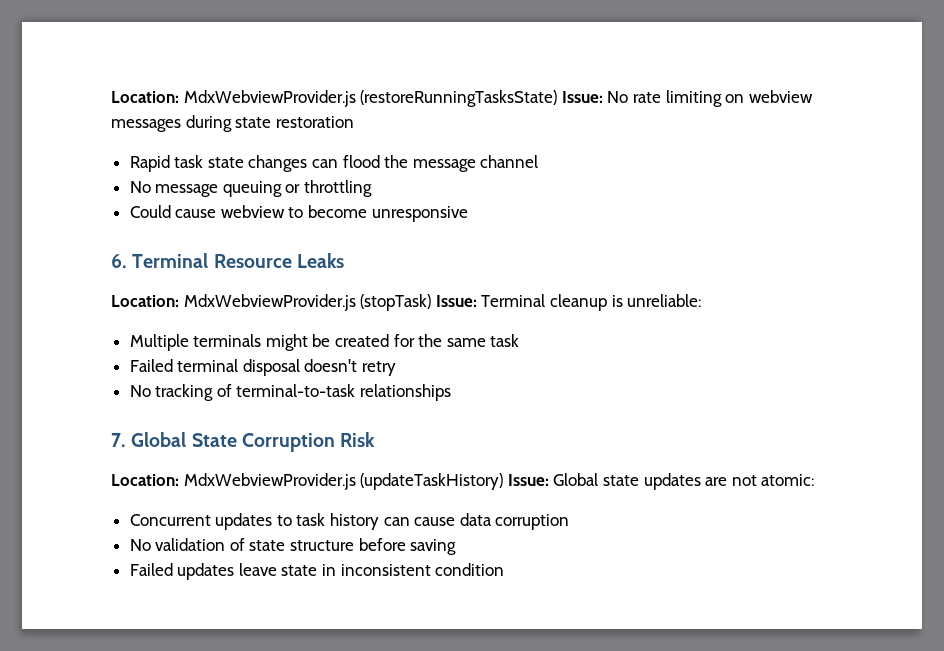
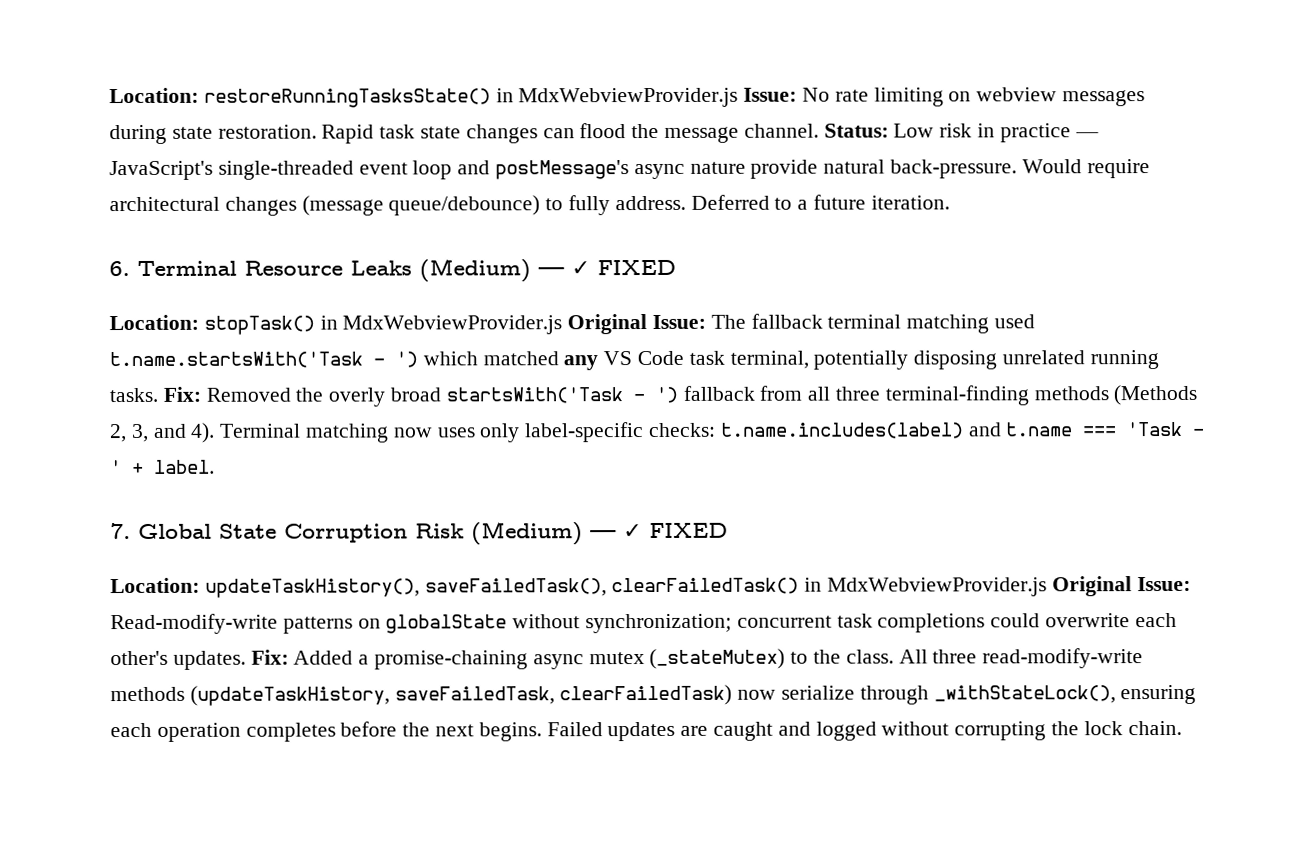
[111,90,558,107] Location: MdxWebviewProvider.js (restoreRunningTasksState) -> [109,87,739,108] Location: restoreRunningTasksState() in MdxWebviewProvider.js
[275,116,354,128] restoration // -> [217,124,317,139] restoration.
[480,155,539,168] [129,180,373,197] [129,205,468,222] [111,253,344,268] [111,294,702,311] [129,334,520,351] [129,359,397,376] [129,384,452,401] channel // No message queuing or throttling // Could cause webview to become unresponsive // 6. Terminal Resource Leaks // Location: MdxWebviewProvider.js (stopTask) Issue: Terminal cleanup is unreliable: // Multiple terminals might be created for the same task // Failed terminal disposal doesn't retry // No tracking of terminal-to-task relationships -> [743,123,1099,143] [109,159,1150,181] [109,194,950,216] [109,258,676,283] [109,313,1036,335] [109,350,1159,371] [109,384,1198,407] [109,421,1206,443] [110,459,215,475] channel. Status: Low risk in practice — JavaScript's single-threaded event loop and postMessage's async nature provide natural back-pressure. Would require architectural changes (message queue/debounce) to fully address. Deferred to a future iteration. // 6. Terminal Resource Leaks (Medium) — ✓ FIXED // Location: stopTask() in MdxWebviewProvider.js Original Issue: The fallback terminal matching used t.name.startsWith('Task - ') which matched any VS Code task terminal, potentially disposing unrelated running tasks. Fix: Removed the overly broad startsWith('Task - ') fallback from all three terminal-finding methods (Methods 2, 3, and 4). Terminal matching now uses only label-specific checks: t.name.includes(label) and t.name === 'Task - ' + label.
[111,473,815,490] [129,513,570,530] [129,538,457,555] [129,563,505,580] // Location: MdxWebviewProvider.js (updateTaskHistory) Issue: Global state updates are not atomic: // Concurrent updates to task history can cause data corruption // No validation of state structure before saving // Failed updates leave state in inconsistent condition -> [471,521,728,546] [110,576,1191,598] [110,612,1177,635] [110,648,1144,670] [110,684,1197,706] [110,720,1182,742] (Medium) — ✓ FIXED // Location: updateTaskHistory(), saveFailedTask(), clearFailedTask() in MdxWebviewProvider.js Original Issue: Read-modify-write patterns on globalState without synchronization; concurrent task completions could overwrite each other's updates. Fix: Added a promise-chaining async mutex (_stateMutex) to the class. All three read-modify-write methods (updateTaskHistory, saveFailedTask, clearFailedTask) now serialize through _withStateLock(), ensuring each operation completes before the next begins. Failed updates are caught and logged without corrupting the lock chain.

